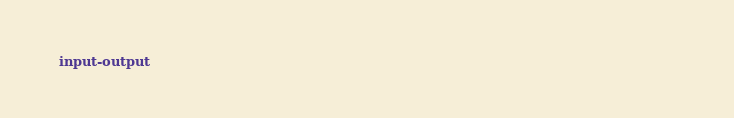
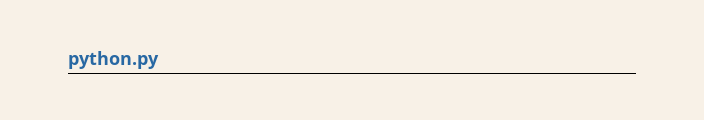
[59,56,150,69] input-output -> [68,51,159,69] python.py

